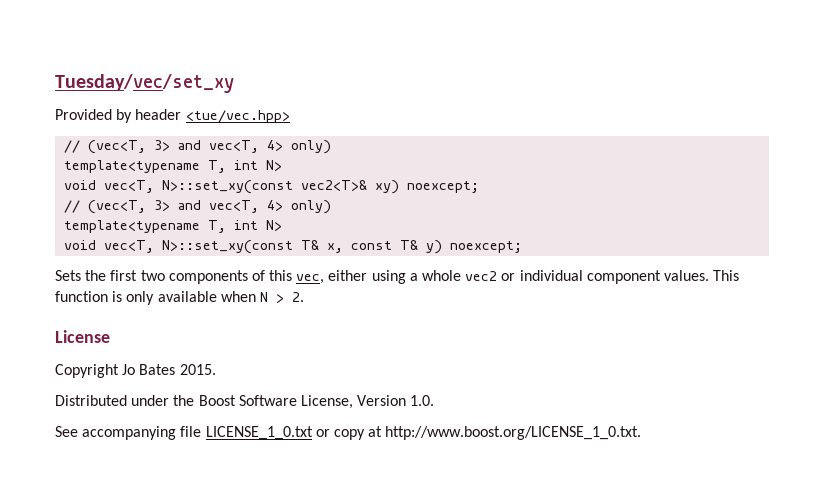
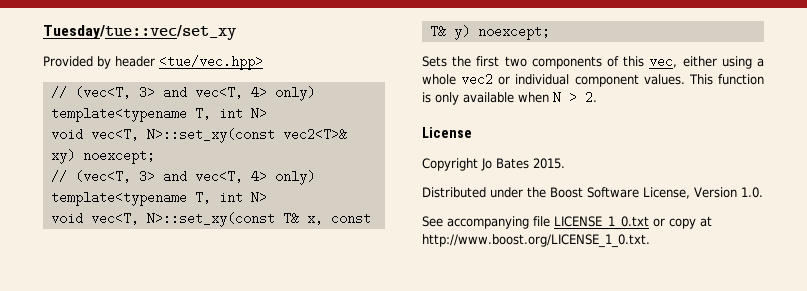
[55,74,234,93] Tuesday/vec/set_xy -> [43,25,237,40] Tuesday/tue::vec/set_xy

